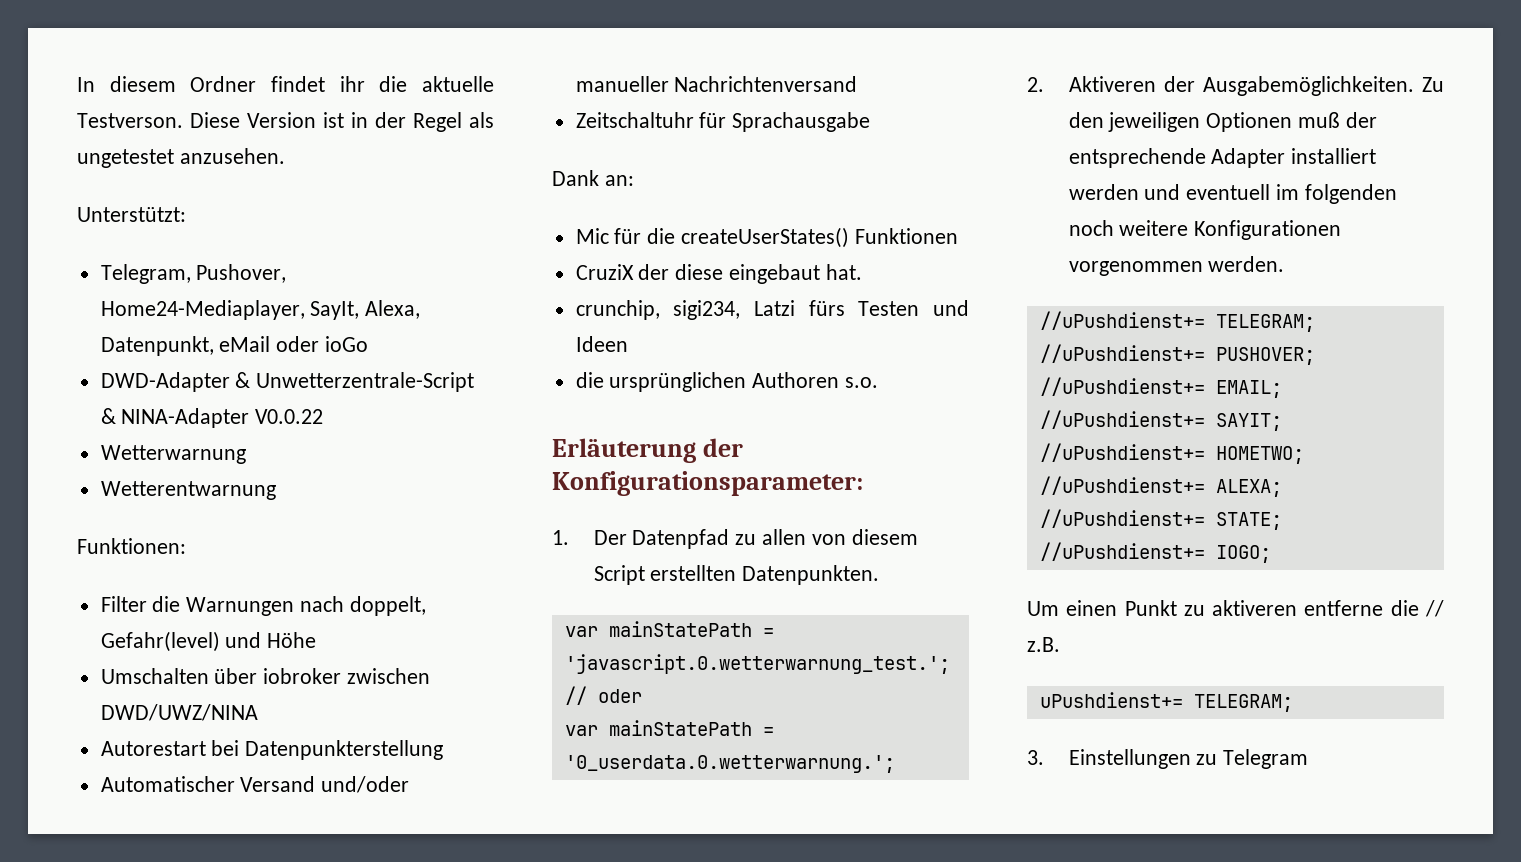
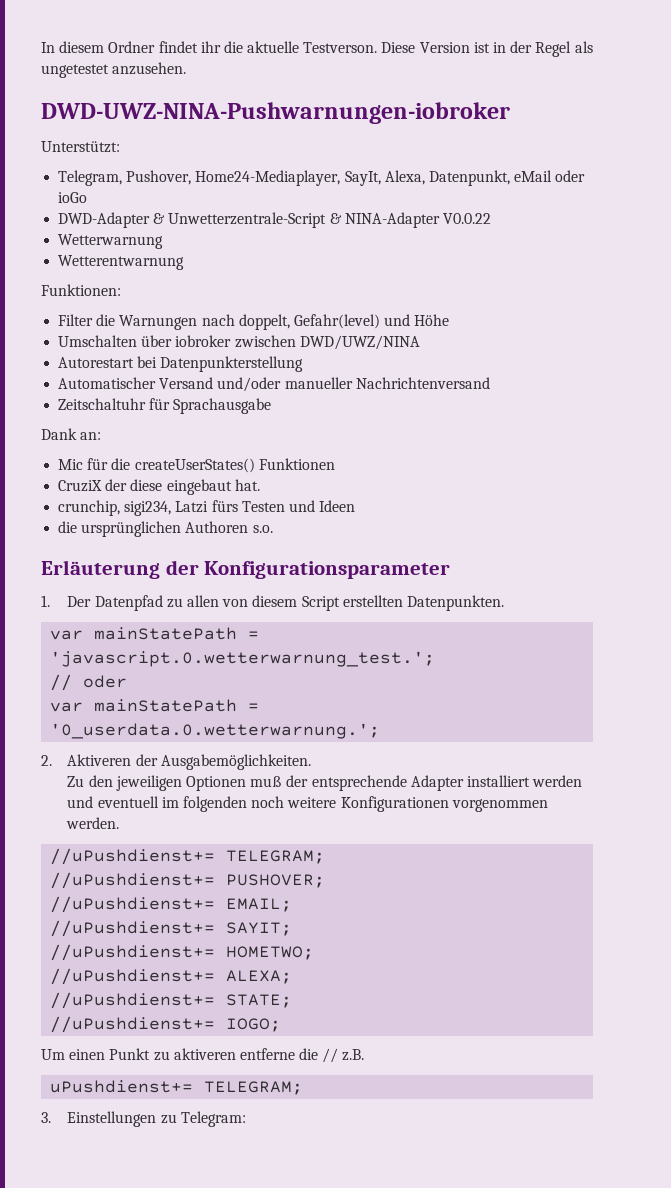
(285, 156) none -> [41,102,510,124] // DWD-UWZ-NINA-Pushwarnungen-iobroker
[552,471,863,496] Konfigurationsparameter: -> [204,561,451,579] Konfigurationsparameter
(1414, 86) none -> (311, 762) //
[1223,749,1309,769] Telegram -> [180,1111,246,1127] Telegram:

